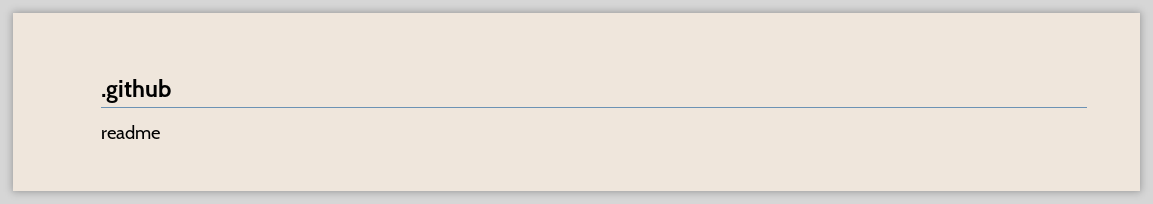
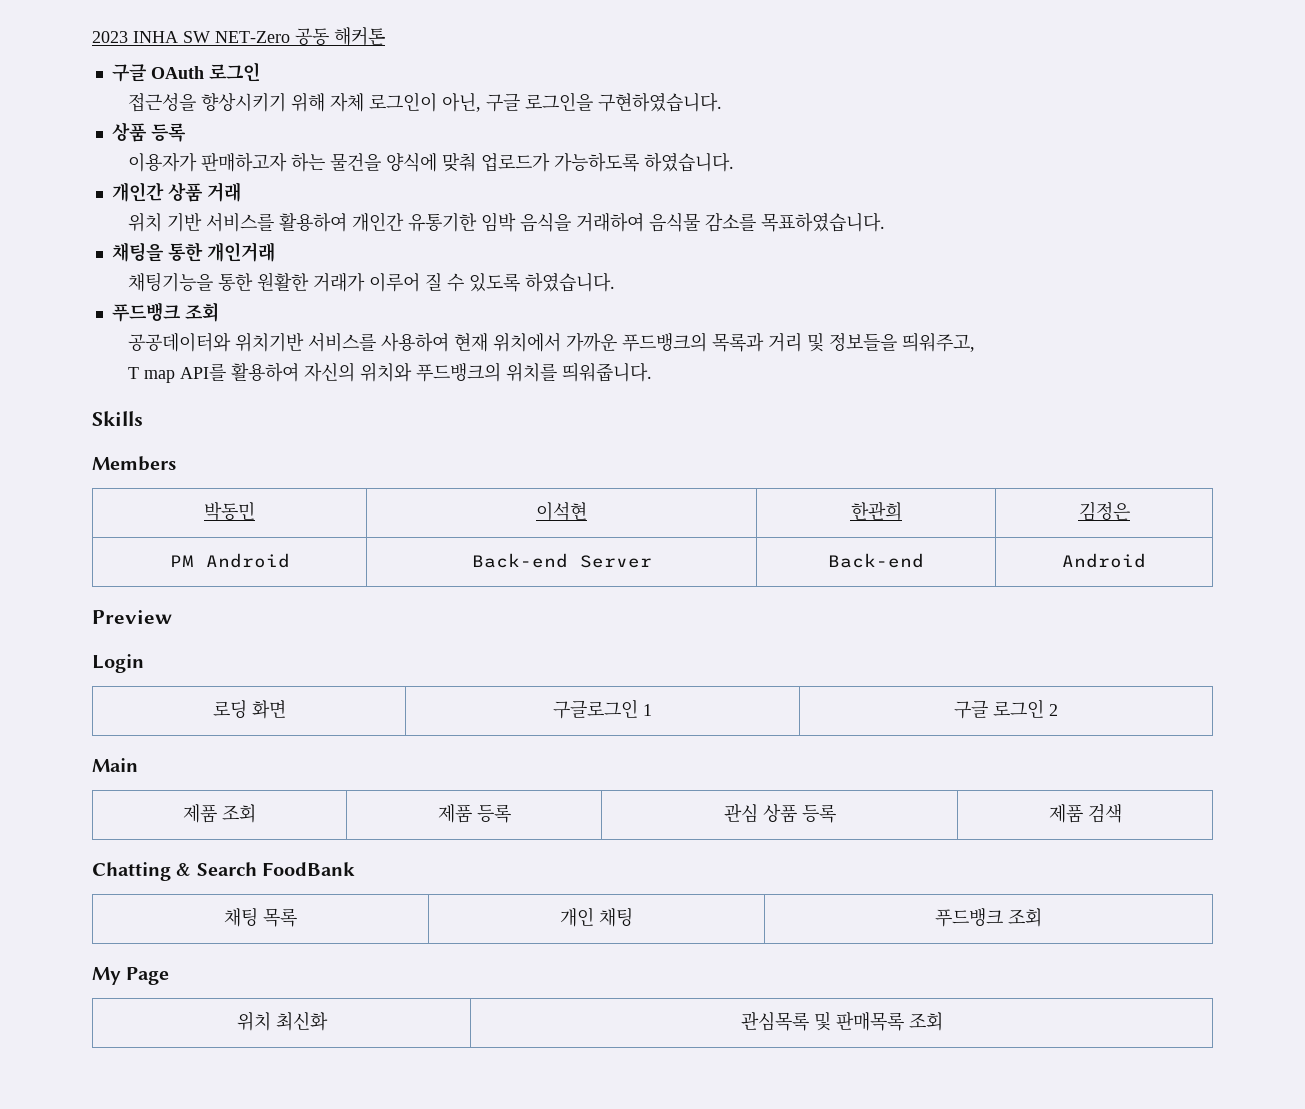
[101,79,171,103] [101,125,160,139] .github // readme -> [92,27,385,46] [111,62,260,82] [127,92,722,112] [111,122,186,142] [127,152,734,172] [111,182,241,202] [127,212,885,232] [111,242,275,262] [127,272,615,292] [111,302,219,322] [127,332,975,352] [127,362,652,383] [92,411,143,426] [92,456,176,471] [204,502,255,521] [536,502,587,521] [850,502,902,521] [1078,502,1130,521] [169,553,290,568] [471,553,652,568] [828,553,924,568] [1062,553,1146,568] [92,610,172,624] [92,654,144,673] [212,700,286,719] [553,699,652,719] [954,699,1058,719] [92,758,138,772] [183,804,256,823] [437,804,511,823] [723,804,836,823] [1048,804,1122,823] [92,862,356,881] [224,907,297,927] [560,907,633,927] [935,908,1042,927] [92,967,170,985] [236,1012,328,1031] [740,1012,943,1031] 2023 INHA SW NET-Zero 공동 해커톤 // 구글 OAuth 로그인 // 접근성을 향상시키기 위해 자체 로그인이 아닌, 구글 로그인을 구현하였습니다. // 상품 등록 // 이용자가 판매하고자 하는 물건을 양식에 맞춰 업로드가 가능하도록 하였습니다. // 개인간 상품 거래 // 위치 기반 서비스를 활용하여 개인간 유통기한 임박 음식을 거래하여 음식물 감소를 목표하였습니다. // 채팅을 통한 개인거래 // 채팅기능을 통한 원활한 거래가 이루어 질 수 있도록 하였습니다. // 푸드뱅크 조회 // 공공데이터와 위치기반 서비스를 사용하여 현재 위치에서 가까운 푸드뱅크의 목록과 거리 및 정보들을 띄워주고, // T map API를 활용하여 자신의 위치와 푸드뱅크의 위치를 띄워줍니다. // Skills // Members // 박동민 | 이석현 | 한관희 | 김정은 // PM Android | Back-end Server | Back-end | Android // Preview // Login // 로딩 화면 | 구글로그인 1 | 구글 로그인 2 // Main // 제품 조회 | 제품 등록 | 관심 상품 등록 | 제품 검색 // Chatting & Search FoodBank // 채팅 목록 | 개인 채팅 | 푸드뱅크 조회 // My Page // 위치 최신화 | 관심목록 및 판매목록 조회

